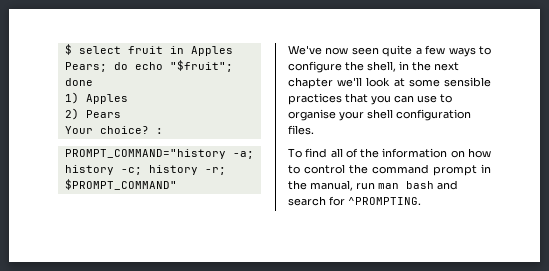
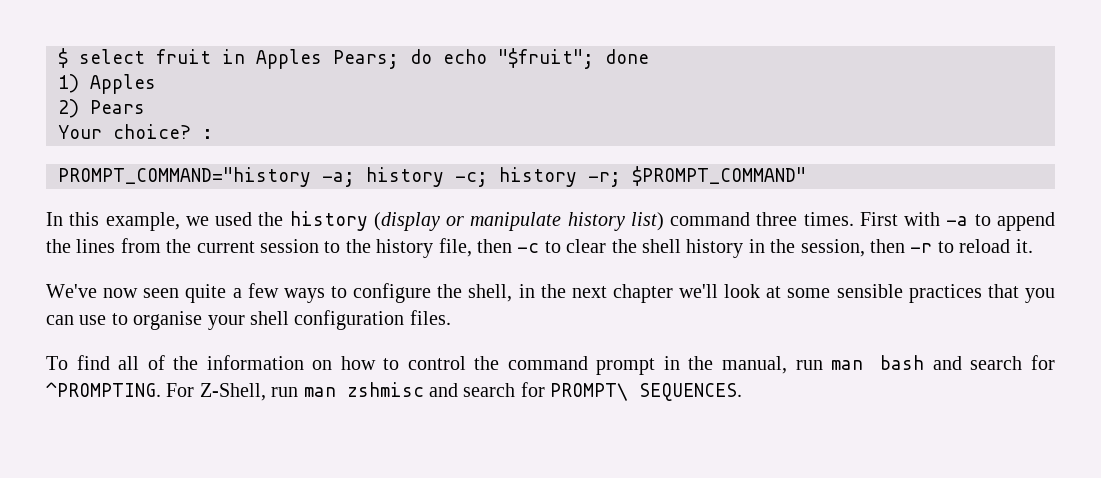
(177, 184) none -> [46,211,1056,231] [46,238,1033,258] // In this example, we used the history (display or manipulate history list) command three times. First with -a to append the lines from the current session to the history file, then -c to clear the shell history in the session, then -r to reload it.
(421, 201) none -> [166,382,743,401] For Z-Shell, run man zshmisc and search for PROMPT\ SEQUENCES.

